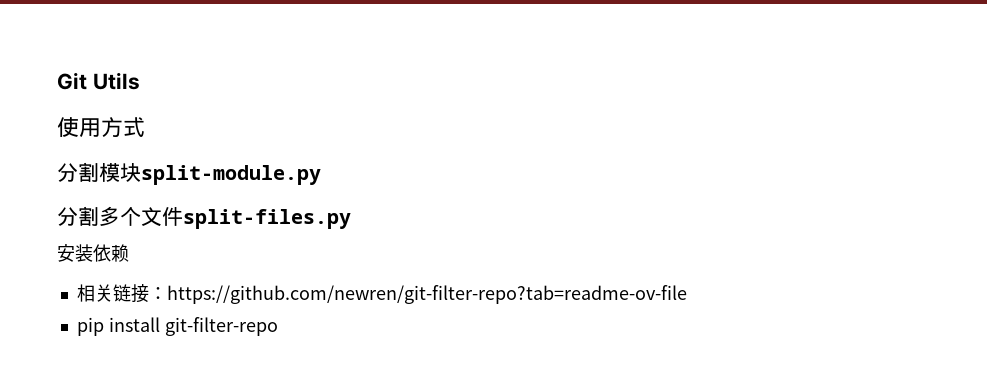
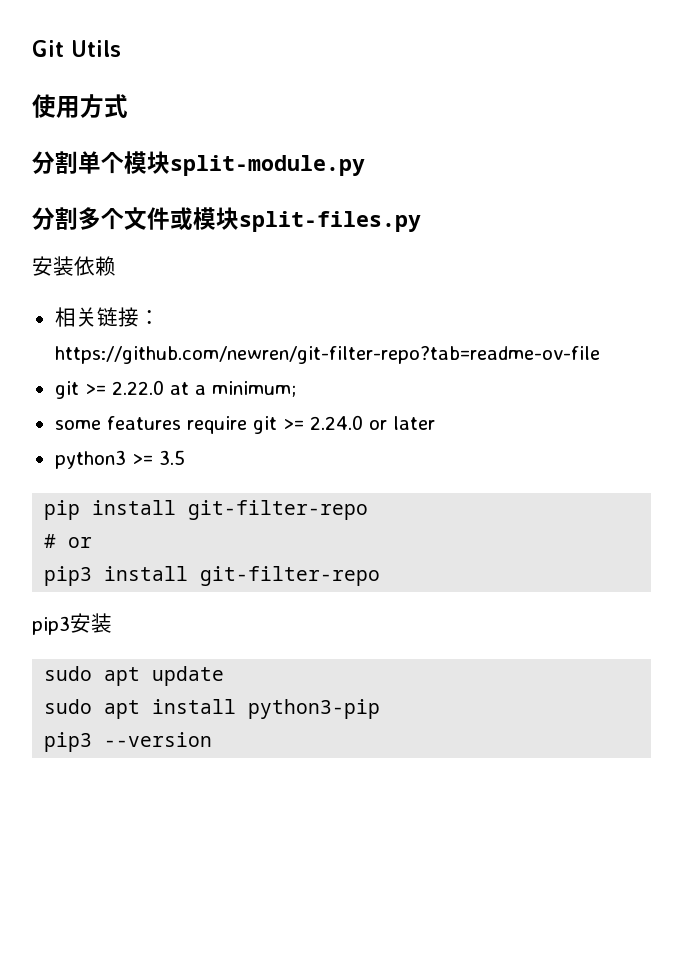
(99, 172) none -> [78,151,124,174] 单个
(183, 216) none -> [170,207,239,230] 或模块
[76,317,278,336] pip install git-filter-repo -> [54,380,296,399] [54,415,435,434] [54,450,185,469] [44,500,369,520] [44,534,93,548] [44,566,381,586] [32,613,112,635] [44,666,225,686] [44,699,381,719] [44,732,213,752] git >= 2.22.0 at a minimum; // some features require git >= 2.24.0 or later // python3 >= 3.5 // pip install git-filter-repo // # or // pip3 install git-filter-repo // pip3安装 // sudo apt update // sudo apt install python3-pip // pip3 --version

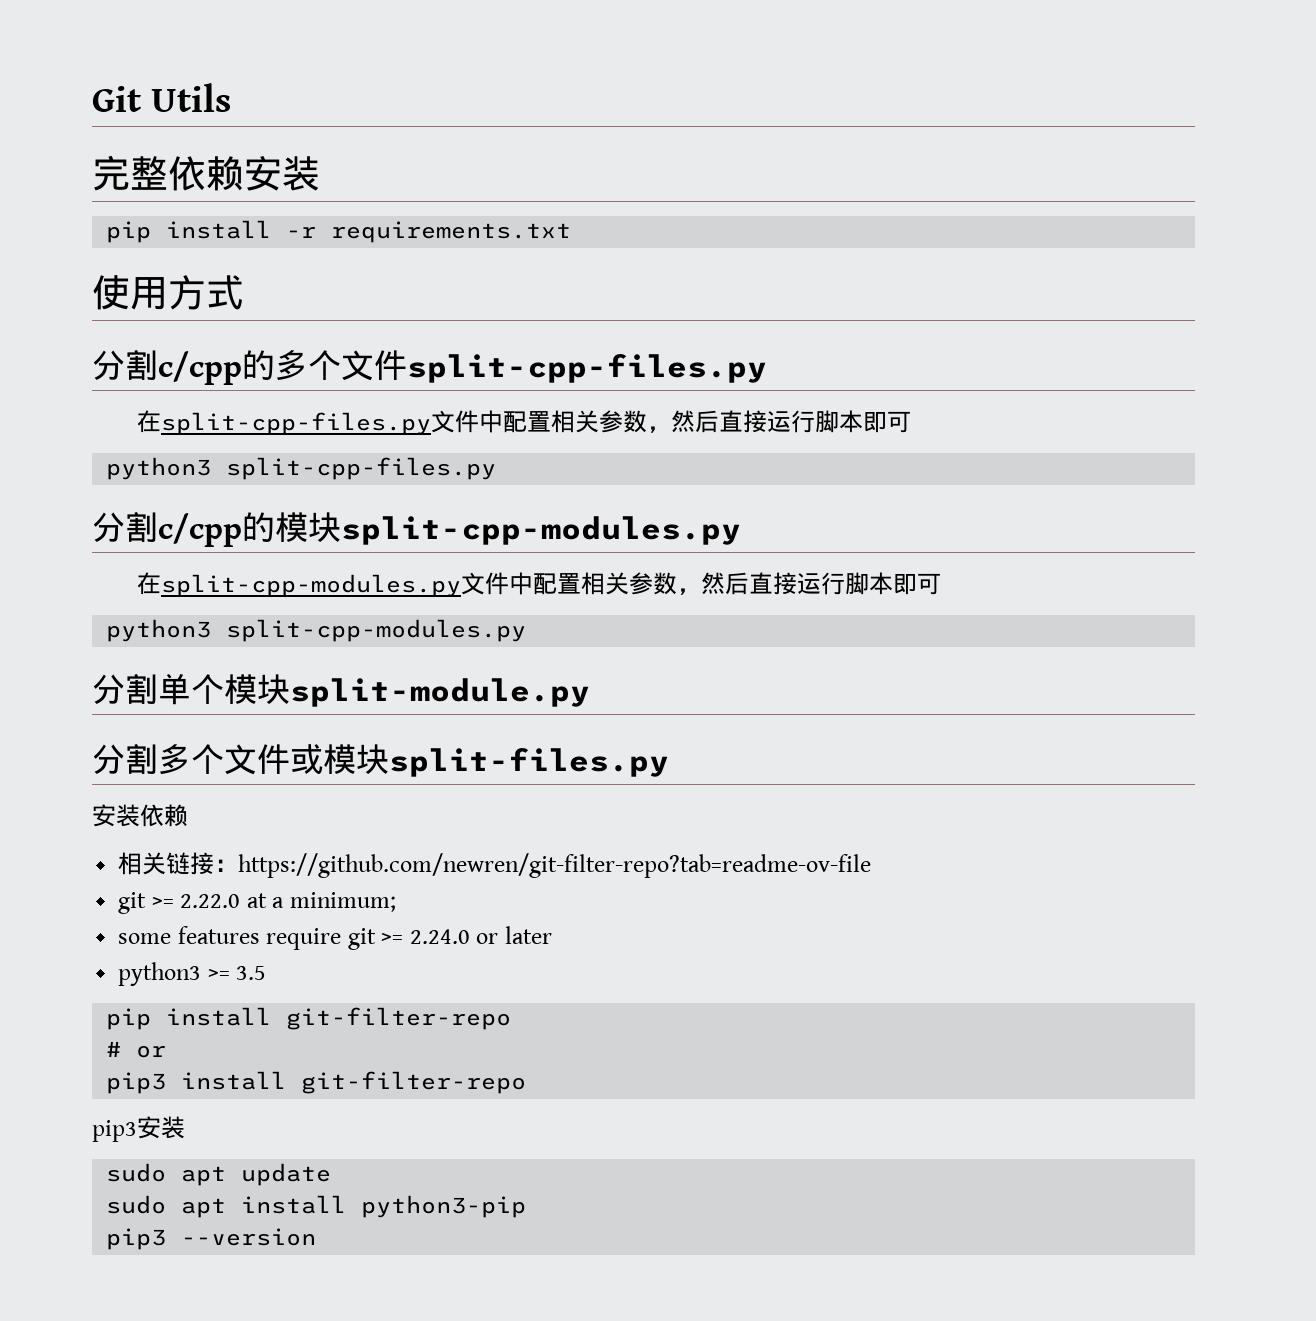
[32,94,128,118] 使用方式 -> [92,155,320,191] [106,220,572,243] [92,275,244,310] [92,350,767,385] [136,410,911,435] [106,457,497,480] [92,512,741,547] [136,572,941,597] [106,619,527,642] 完整依赖安装 // pip install -r requirements.txt // 使用方式 // 分割c/cpp的多个文件split-cpp-files.py // 在split-cpp-files.py文件中配置相关参数，然后直接运行脚本即可 // python3 split-cpp-files.py // 分割c/cpp的模块split-cpp-modules.py // 在split-cpp-modules.py文件中配置相关参数，然后直接运行脚本即可 // python3 split-cpp-modules.py

